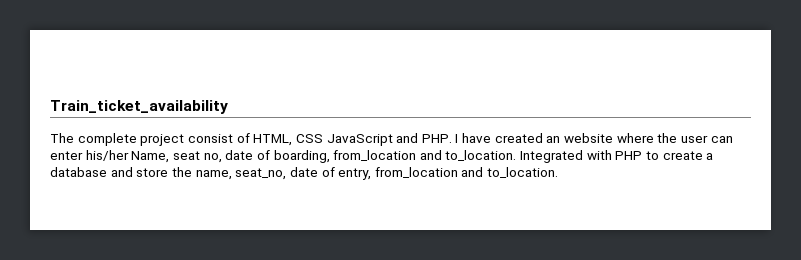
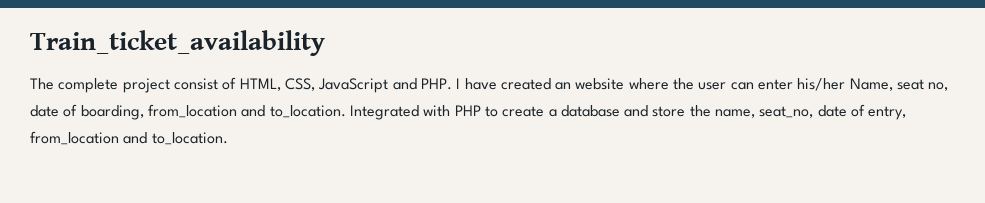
[295,134,323,143] CSS -> [284,78,315,91] CSS,

